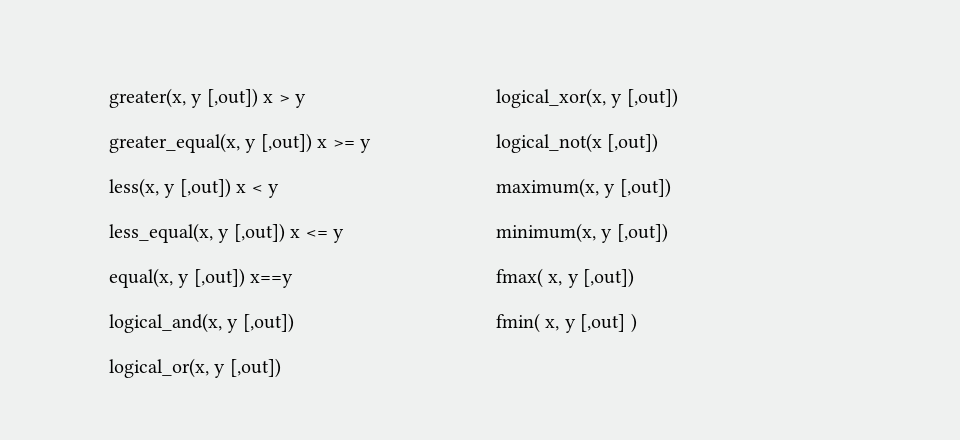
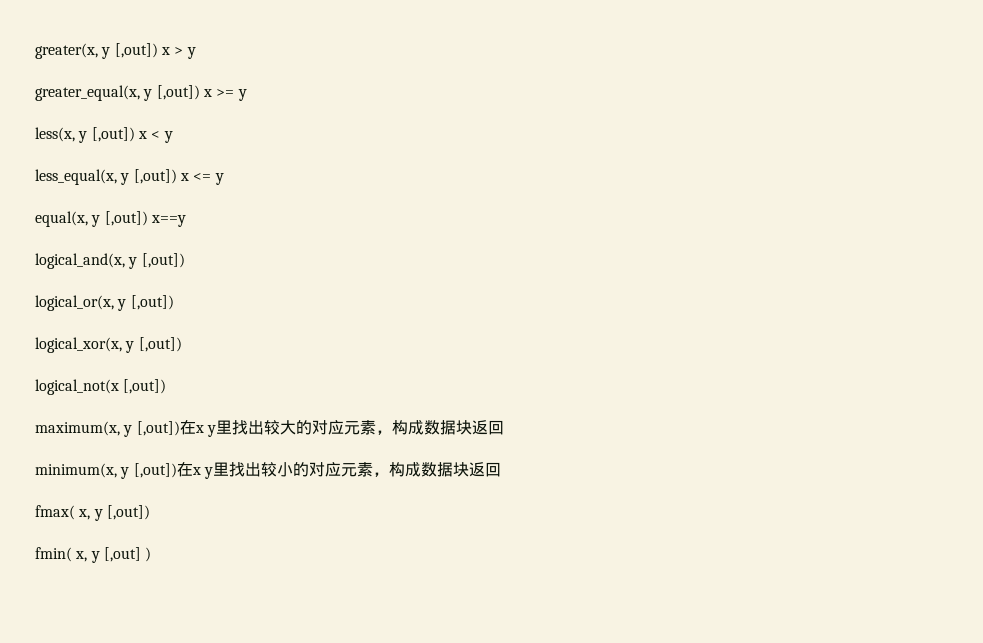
[496,223,668,243] // minimum(x, y [,out]) -> [179,420,504,437] [35,462,501,479] 在x y里找出较大的对应元素，构成数据块返回 // minimum(x, y [,out])在x y里找出较小的对应元素，构成数据块返回

